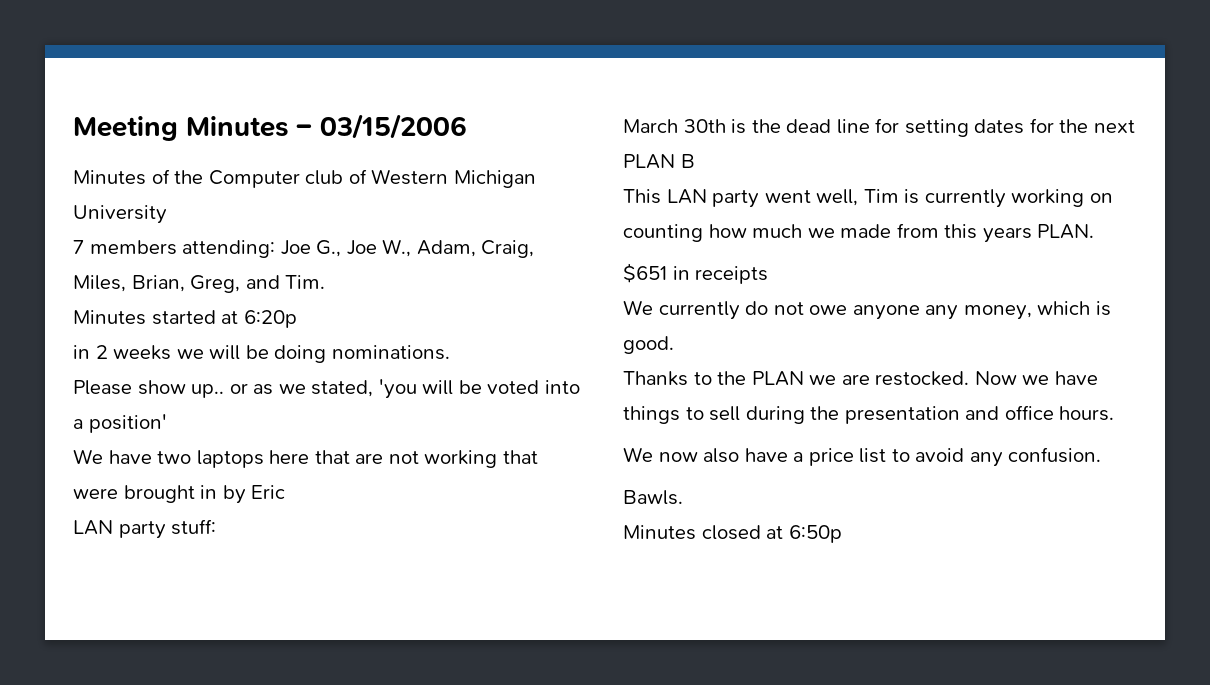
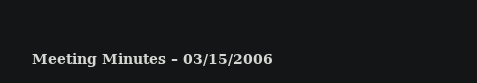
[73,169,536,188] [73,205,167,224] [73,239,535,258] [73,275,326,293] [73,310,297,328] [73,345,450,363] [73,379,580,399] [73,414,167,433] [73,449,538,468] [73,485,286,504] [73,519,217,539] [623,118,1135,137] [623,154,695,169] [623,189,1113,208] [623,223,1095,243] [623,263,769,284] [623,300,1111,320] [623,336,674,354] [623,371,1098,386] [623,405,1115,424] [623,447,1102,467] [623,490,683,505] [623,525,842,543] // Minutes of the Computer club of Western Michigan University // 7 members attending: Joe G., Joe W., Adam, Craig, Miles, Brian, Greg, and Tim. // Minutes started at 6:20p // in 2 weeks we will be doing nominations. // Please show up.. or as we stated, 'you will be voted into a position' // We have two laptops here that are not working that were brought in by Eric // LAN party stuff: // March 30th is the dead line for setting dates for the next PLAN B // This LAN party went well, Tim is currently working on counting how much we made from this years PLAN. // $651 in receipts // We currently do not owe anyone any money, which is good. // Thanks to the PLAN we are restocked. Now we have things to sell during the presentation and office hours. // We now also have a price list to avoid any confusion. // Bawls. // Minutes closed at 6:50p -> (273, 60) none

